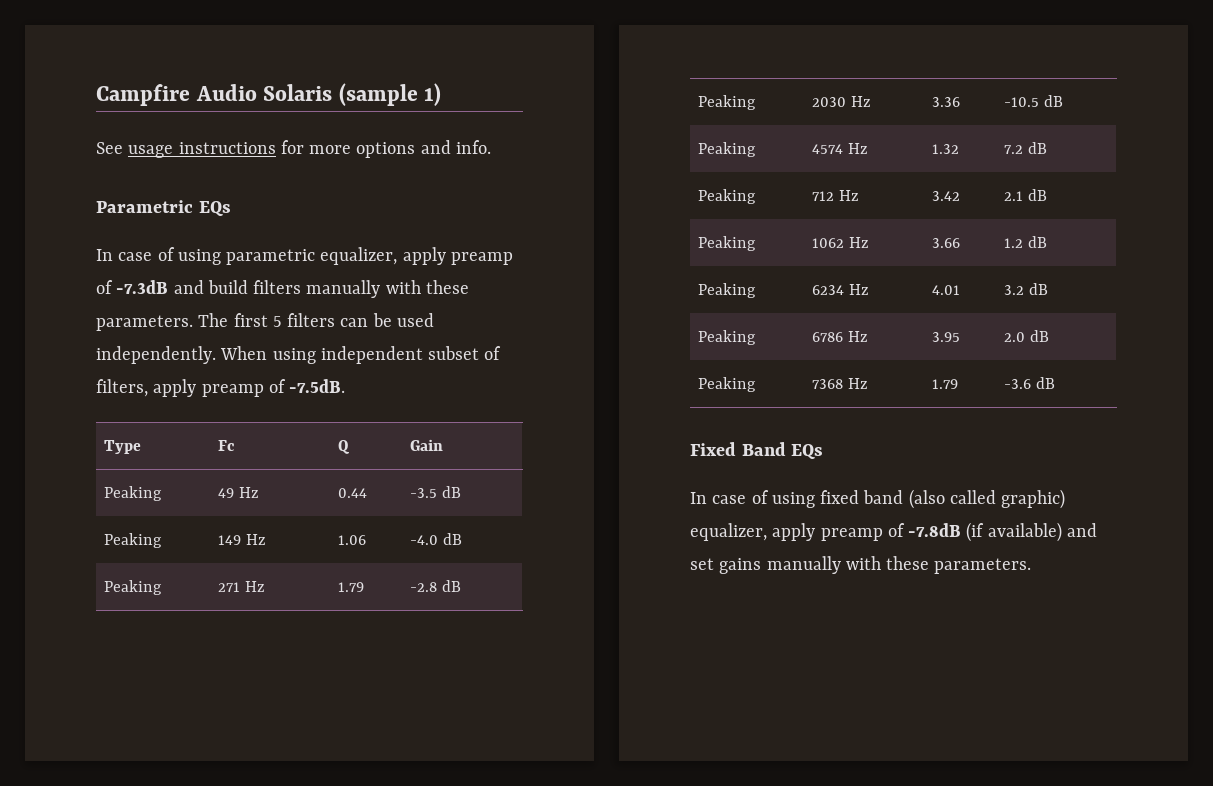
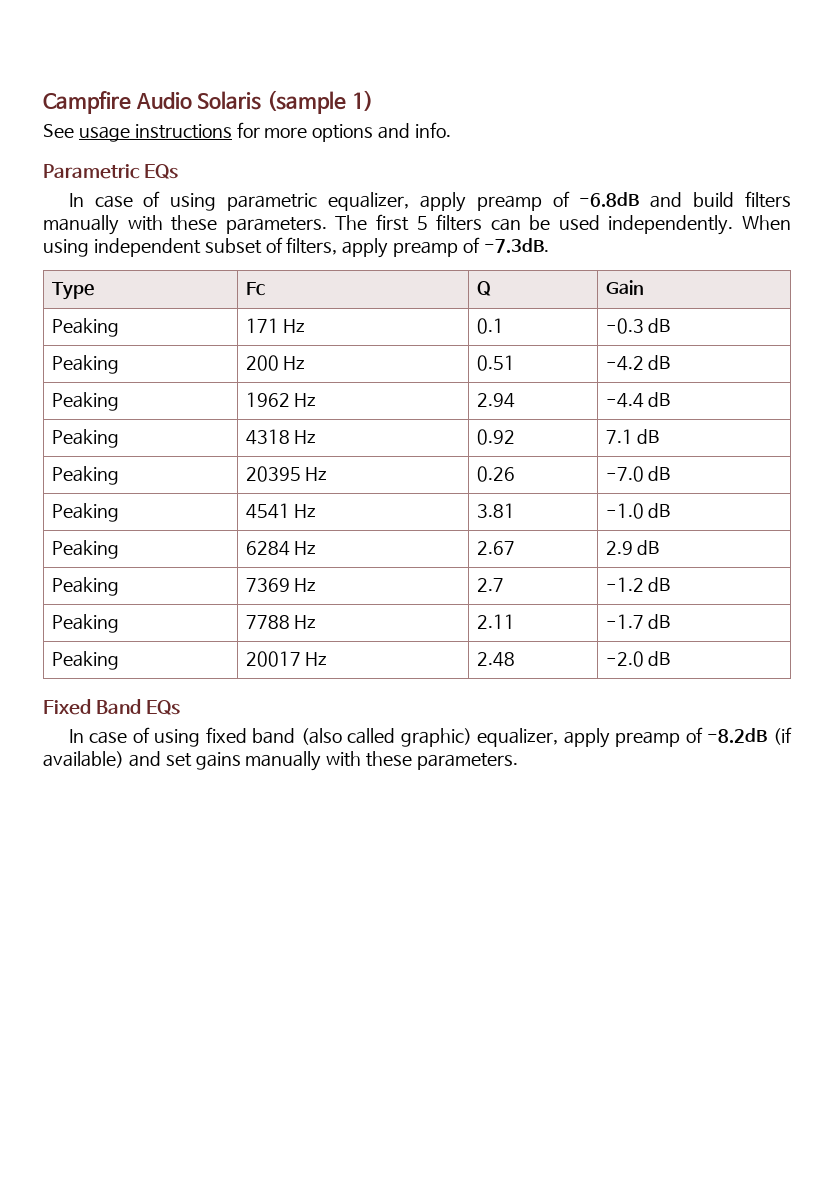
[116,280,169,294] -7.3dB -> [579,192,640,207] -6.8dB
[289,379,346,393] -7.5dB. -> [483,238,549,253] -7.3dB.
[217,487,259,498] [337,488,367,498] [409,486,461,498] [103,533,162,548] [217,534,266,545] [337,535,366,545] [409,533,462,545] [103,580,162,595] [217,581,265,592] [337,582,364,592] [409,580,461,592] [697,95,756,110] [811,96,871,107] [931,97,960,107] [1003,95,1063,107] [697,142,756,157] [811,143,868,154] [931,144,959,154] [1003,142,1047,154] [697,189,756,204] [811,190,859,201] [931,191,960,201] [1003,189,1047,201] [697,236,756,251] [811,237,869,248] [931,238,960,248] [1003,236,1047,248] [697,283,756,298] [811,284,869,295] [931,285,960,295] [1003,283,1048,295] [697,330,756,345] [811,331,868,342] [931,332,960,342] [1003,330,1049,342] [697,377,756,392] [811,378,868,389] [931,379,958,389] [1003,379,1031,389] 49 Hz | 0.44 | -3.5 dB // Peaking | 149 Hz | 1.06 | -4.0 dB // Peaking | 271 Hz | 1.79 | -2.8 dB // Peaking | 2030 Hz | 3.36 | -10.5 dB // Peaking | 4574 Hz | 1.32 | 7.2 dB // Peaking | 712 Hz | 3.42 | 2.1 dB // Peaking | 1062 Hz | 3.66 | 1.2 dB // Peaking | 6234 Hz | 4.01 | 3.2 dB // Peaking | 6786 Hz | 3.95 | 2.0 dB // Peaking | 7368 Hz | 1.79 | -3.6 -> [245,318,306,333] [476,318,504,334] [605,318,671,334] [51,355,119,374] [245,355,306,371] [476,355,515,371] [605,355,671,371] [51,392,119,411] [245,392,317,407] [476,393,515,408] [605,392,671,408] [51,429,119,448] [245,429,317,445] [476,429,515,445] [605,429,660,444] [51,466,119,485] [245,466,328,482] [476,466,515,482] [605,466,671,482] [51,503,119,522] [245,503,317,519] [476,503,515,518] [605,503,671,519] [51,540,119,559] [245,541,317,556] [476,541,515,555] [605,540,660,555] [51,577,119,596] [245,578,317,592] [476,578,504,592] [605,577,671,592] [51,614,119,633] [245,615,317,629] [476,614,515,629] [605,614,671,629] [51,651,119,670] [245,651,328,667] [476,652,515,667] [605,651,644,667] 171 Hz | 0.1 | -0.3 dB // Peaking | 200 Hz | 0.51 | -4.2 dB // Peaking | 1962 Hz | 2.94 | -4.4 dB // Peaking | 4318 Hz | 0.92 | 7.1 dB // Peaking | 20395 Hz | 0.26 | -7.0 dB // Peaking | 4541 Hz | 3.81 | -1.0 dB // Peaking | 6284 Hz | 2.67 | 2.9 dB // Peaking | 7369 Hz | 2.7 | -1.2 dB // Peaking | 7788 Hz | 2.11 | -1.7 dB // Peaking | 20017 Hz | 2.48 | -2.0
[908,523,962,537] -7.8dB -> [707,728,768,743] -8.2dB

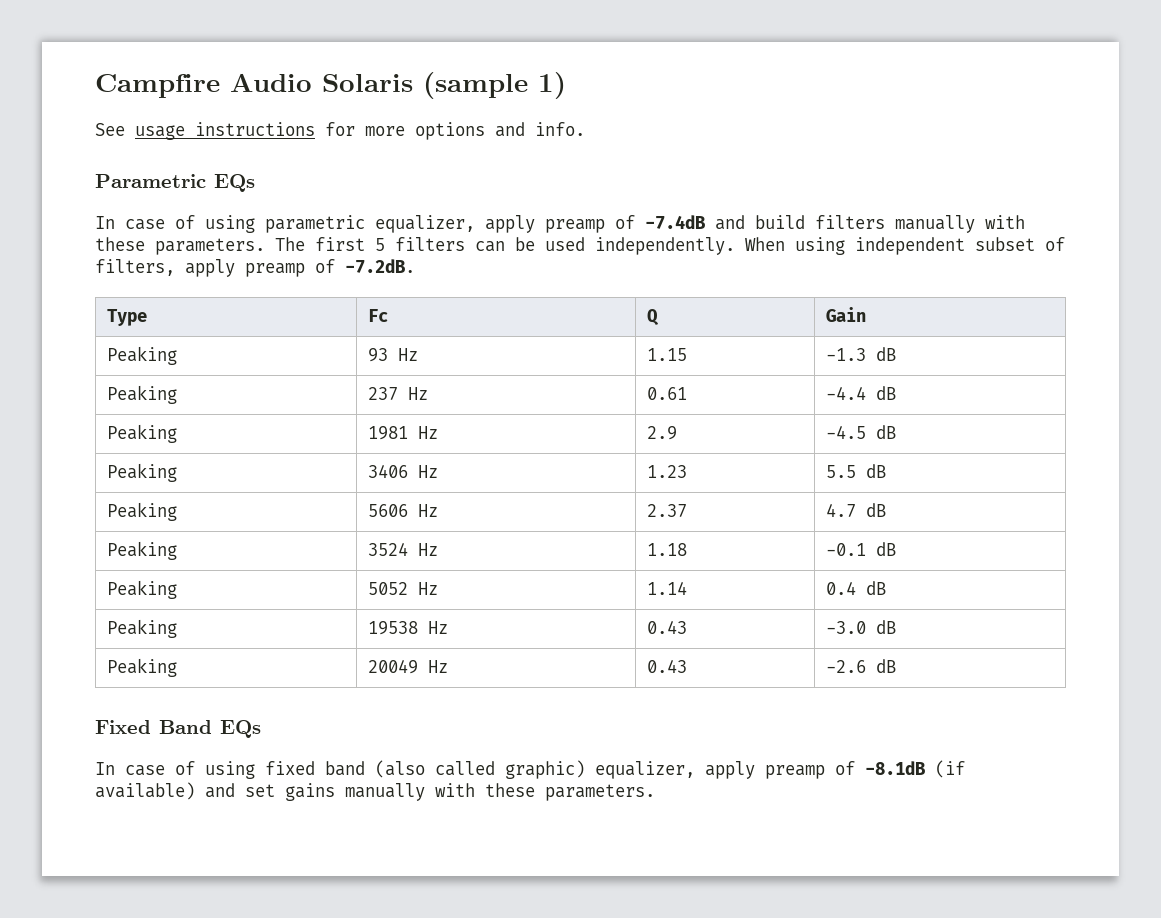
[579,192,640,207] -6.8dB -> [645,215,705,229] -7.4dB
[483,238,549,253] -7.3dB. -> [345,259,415,273] -7.2dB.
[245,318,306,333] [476,318,504,334] [605,318,671,334] [51,355,119,374] [245,355,306,371] [476,355,515,371] [605,355,671,371] [51,392,119,411] [245,392,317,407] [476,393,515,408] 171 Hz | 0.1 | -0.3 dB // Peaking | 200 Hz | 0.51 | -4.2 dB // Peaking | 1962 Hz | 2.94 -> [367,348,418,362] [646,348,687,361] [825,347,896,361] [106,385,177,404] [367,387,428,400] [646,387,687,400] 93 Hz | 1.15 | -1.3 dB // Peaking | 237 Hz | 0.61
[245,429,317,445] [476,429,515,445] [605,429,660,444] [51,466,119,485] [245,466,328,482] [476,466,515,482] [605,466,671,482] [51,503,119,522] [245,503,317,519] [476,503,515,518] [605,503,671,519] [51,540,119,559] [245,541,317,556] [476,541,515,555] [605,540,660,555] [51,577,119,596] [245,578,317,592] [476,578,504,592] [605,577,671,592] [51,614,119,633] [245,615,317,629] [476,614,515,629] [605,614,671,629] [51,651,119,670] [245,651,328,667] [476,652,515,667] [605,651,644,667] 4318 Hz | 0.92 | 7.1 dB // Peaking | 20395 Hz | 0.26 | -7.0 dB // Peaking | 4541 Hz | 3.81 | -1.0 dB // Peaking | 6284 Hz | 2.67 | 2.9 dB // Peaking | 7369 Hz | 2.7 | -1.2 dB // Peaking | 7788 Hz | 2.11 | -1.7 dB // Peaking | 20017 Hz | 2.48 | -2.0 -> [367,426,438,440] [646,426,677,440] [825,425,896,439] [106,463,177,482] [367,464,438,478] [646,465,687,478] [825,464,886,478] [106,502,177,521] [367,504,438,517] [646,504,687,517] [825,503,886,517] [106,541,177,560] [367,542,438,556] [646,543,687,556] [825,542,896,556] [106,580,177,599] [367,582,438,595] [646,581,687,595] [825,581,886,595] [106,619,177,638] [367,621,448,635] [646,620,687,634] [825,620,896,634] [106,658,177,677] [367,659,448,674] [646,659,687,673] [825,660,866,673] 1981 Hz | 2.9 | -4.5 dB // Peaking | 3406 Hz | 1.23 | 5.5 dB // Peaking | 5606 Hz | 2.37 | 4.7 dB // Peaking | 3524 Hz | 1.18 | -0.1 dB // Peaking | 5052 Hz | 1.14 | 0.4 dB // Peaking | 19538 Hz | 0.43 | -3.0 dB // Peaking | 20049 Hz | 0.43 | -2.6
[707,728,768,743] -8.2dB -> [865,761,925,775] -8.1dB

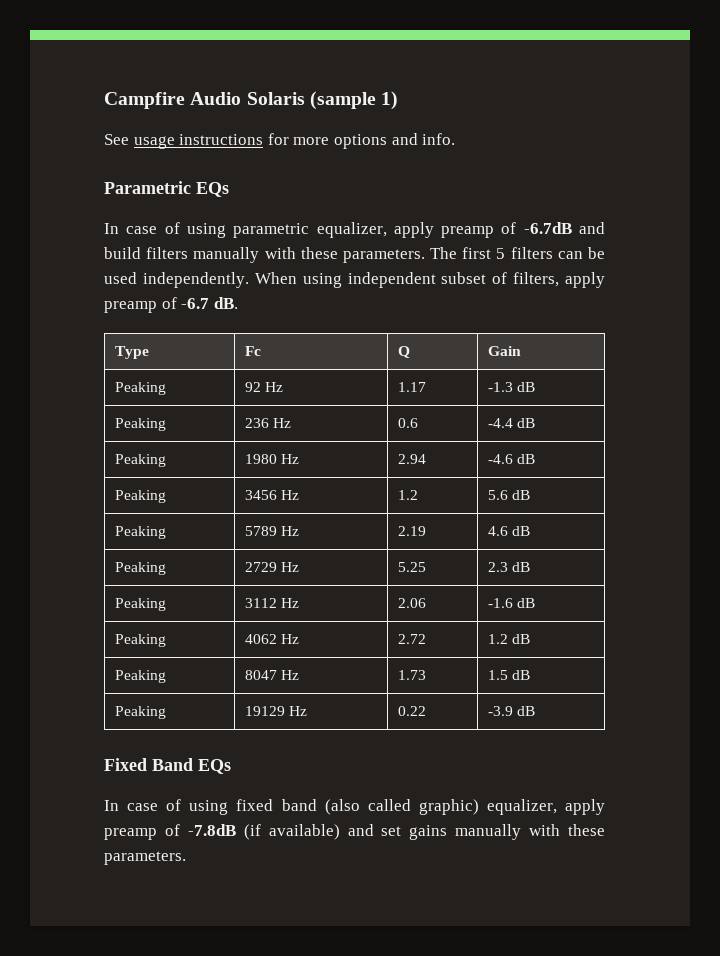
[645,215,705,229] -7.4dB -> [523,222,572,234] -6.7dB
[345,259,415,273] -7.2dB. -> [181,297,238,309] -6.7 dB.
[367,348,418,362] [646,348,687,361] 93 Hz | 1.15 -> [244,382,284,392] [397,382,426,392] 92 Hz | 1.17
[367,387,428,400] [646,387,687,400] 237 Hz | 0.61 -> [244,418,292,428] [397,418,418,428] 236 Hz | 0.6
[367,426,438,440] [646,426,677,440] [825,425,896,439] [106,463,177,482] [367,464,438,478] [646,465,687,478] [825,464,886,478] [106,502,177,521] [367,504,438,517] [646,504,687,517] [825,503,886,517] [106,541,177,560] [367,542,438,556] [646,543,687,556] [825,542,896,556] [106,580,177,599] [367,582,438,595] [646,581,687,595] [825,581,886,595] [106,619,177,638] [367,621,448,635] [646,620,687,634] [825,620,896,634] [106,658,177,677] [367,659,448,674] [646,659,687,673] [825,660,866,673] 1981 Hz | 2.9 | -4.5 dB // Peaking | 3406 Hz | 1.23 | 5.5 dB // Peaking | 5606 Hz | 2.37 | 4.7 dB // Peaking | 3524 Hz | 1.18 | -0.1 dB // Peaking | 5052 Hz | 1.14 | 0.4 dB // Peaking | 19538 Hz | 0.43 | -3.0 dB // Peaking | 20049 Hz | 0.43 | -2.6 -> [244,454,300,464] [397,454,426,464] [487,454,536,464] [114,490,166,503] [244,490,300,500] [397,490,418,500] [487,490,531,500] [114,526,166,539] [244,526,300,536] [397,526,426,536] [487,526,531,536] [114,562,166,575] [244,562,300,572] [397,562,426,572] [487,562,531,572] [114,598,166,611] [244,598,300,608] [397,598,426,608] [487,598,536,608] [114,634,166,647] [244,634,300,644] [397,634,426,644] [487,634,531,644] [114,670,166,683] [244,670,300,680] [397,670,426,680] [487,670,531,680] [114,706,166,719] [244,706,308,716] [397,706,426,716] [487,706,513,716] 1980 Hz | 2.94 | -4.6 dB // Peaking | 3456 Hz | 1.2 | 5.6 dB // Peaking | 5789 Hz | 2.19 | 4.6 dB // Peaking | 2729 Hz | 5.25 | 2.3 dB // Peaking | 3112 Hz | 2.06 | -1.6 dB // Peaking | 4062 Hz | 2.72 | 1.2 dB // Peaking | 8047 Hz | 1.73 | 1.5 dB // Peaking | 19129 Hz | 0.22 | -3.9
[865,761,925,775] -8.1dB -> [187,824,236,836] -7.8dB

